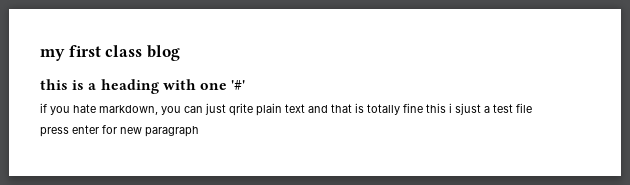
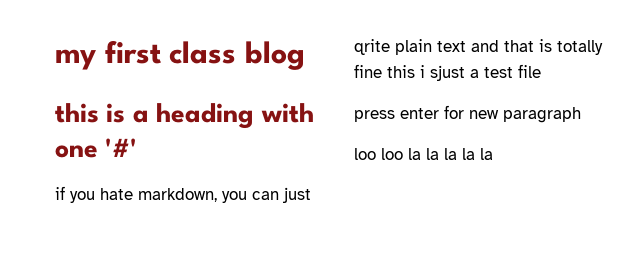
(199, 131) none -> [354,148,493,160] // loo loo la la la la la

